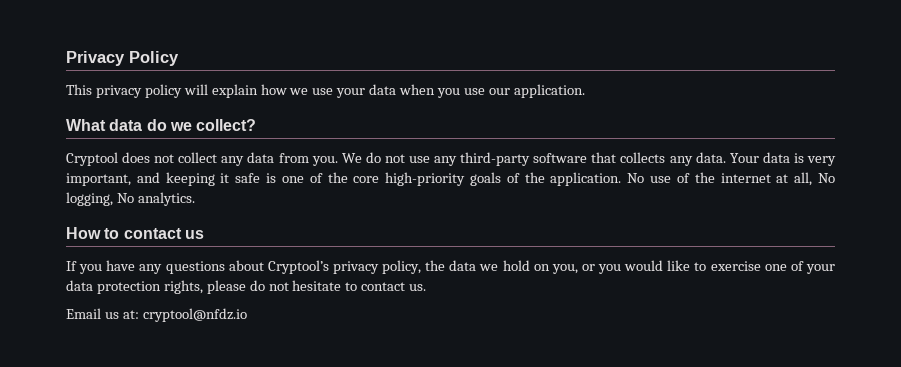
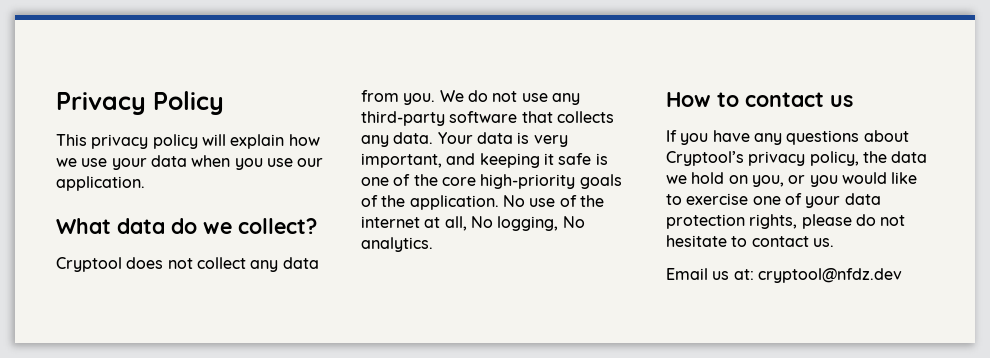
[142,308,247,322] cryptool@nfdz.io -> [757,268,902,283] cryptool@nfdz.dev

